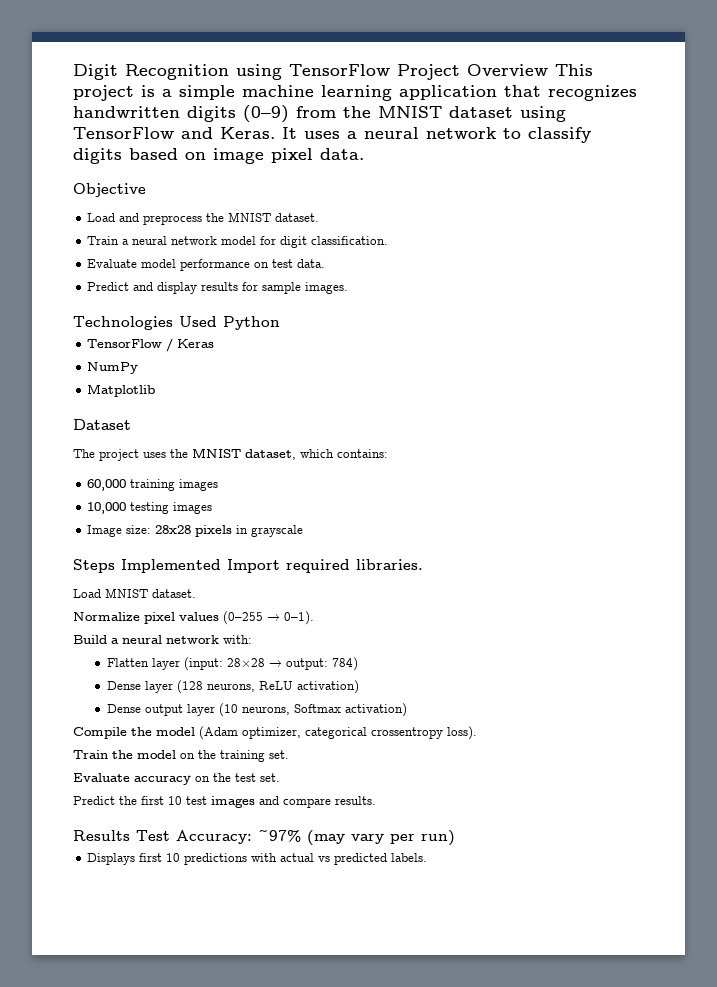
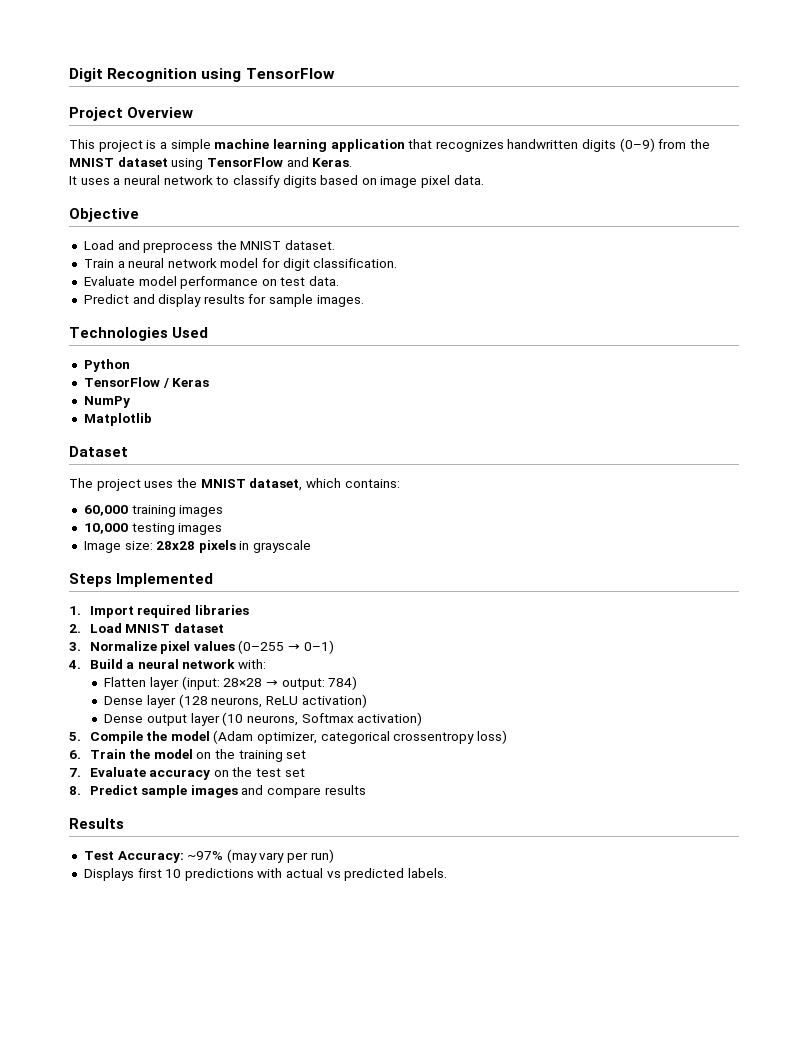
(390, 70) none -> (335, 73) //
(548, 70) none -> (194, 112) //
(275, 133) none -> (353, 162) //
(217, 321) none -> (209, 332) //
(221, 566) none -> [69,606,81,615] // 1.
[356,559,423,570] [73,588,196,598] libraries. // Load MNIST dataset. // -> [194,605,249,615] [69,623,224,633] [69,642,81,651] libraries // 2. Load MNIST dataset // 3.
[284,611,314,625] 0–1). // -> [303,640,334,654] [68,660,81,669] 0–1) // 4.
(408, 710) none -> [69,732,81,741] 5.
[447,726,477,740] loss). // -> [477,730,508,744] [69,750,81,759] loss) // 6.
[269,750,289,759] set. // -> [286,750,307,759] [69,768,81,777] set // 7.
[260,773,280,782] [73,796,207,805] set. // Predict the first 10 test -> [284,768,305,777] [69,785,188,798] set // 8. Predict sample
[335,796,376,805] results. -> [324,785,366,795] results
(130, 835) none -> (124, 823) //

